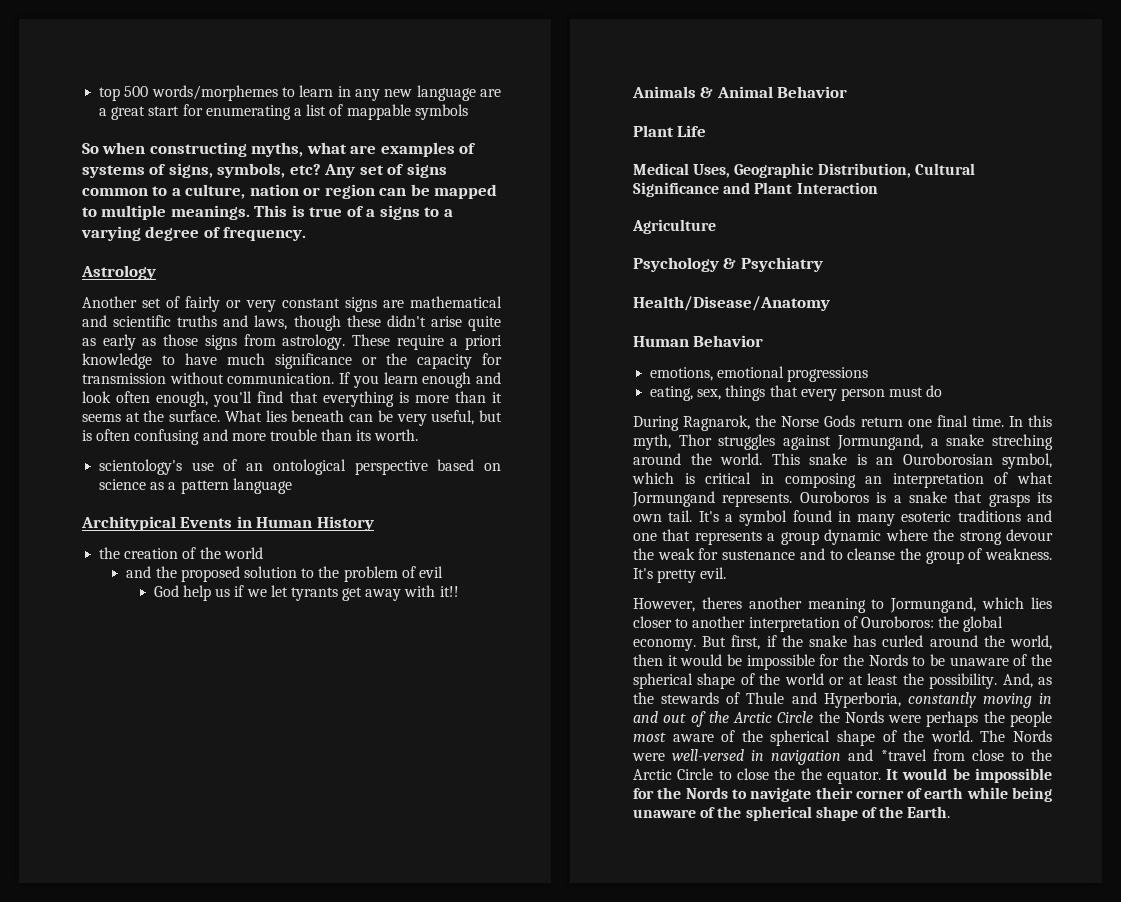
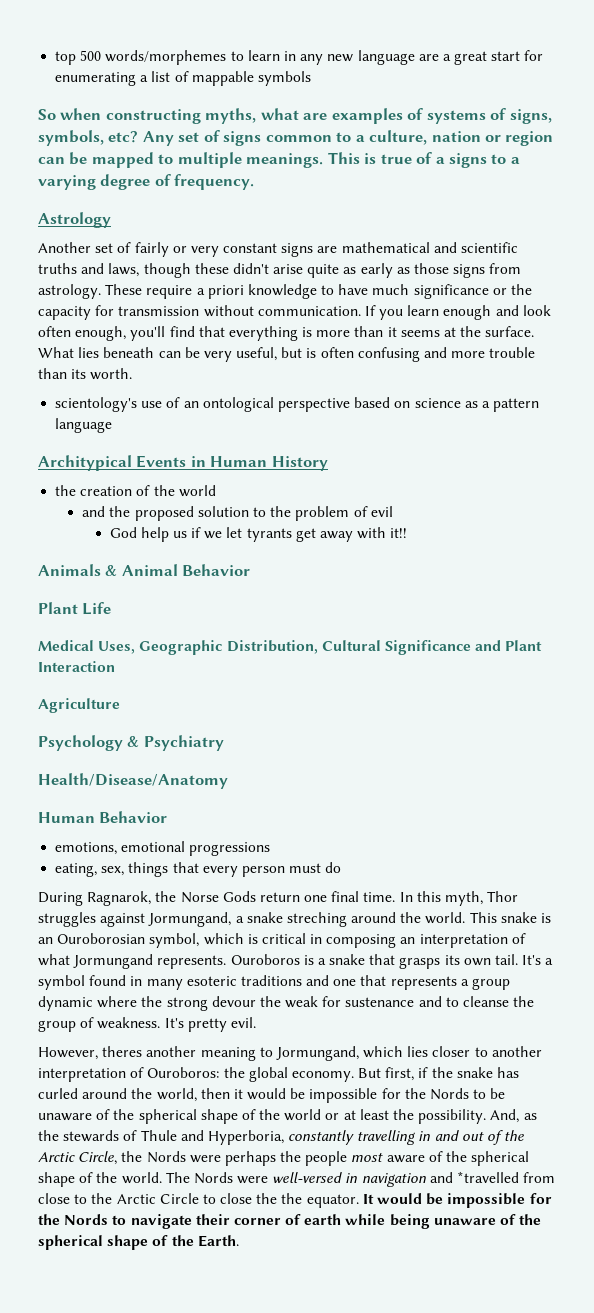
[982,693,1032,708] moving -> [357,1130,416,1145] travelling
[777,711,814,723] Circle -> [78,1151,118,1165] Circle,
[880,749,927,761] *travel -> [457,1171,520,1183] *travelled

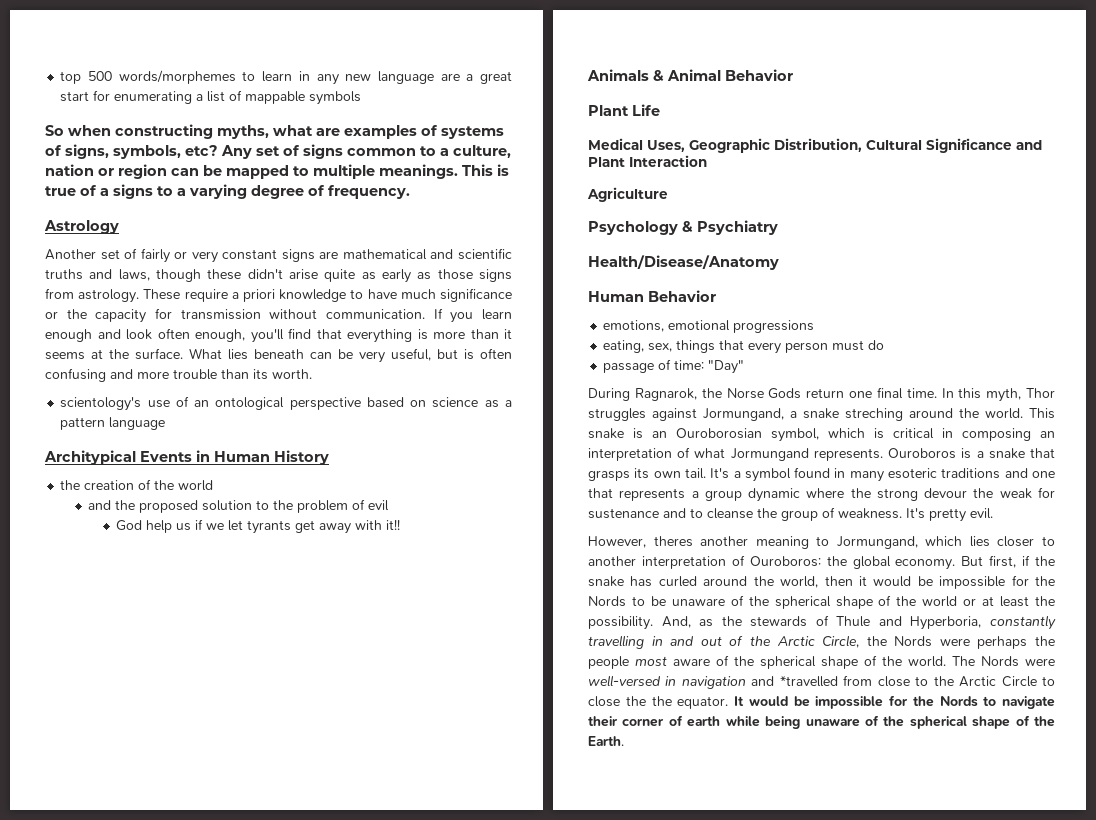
(342, 867) none -> [603,359,745,374] // passage of time: "Day"

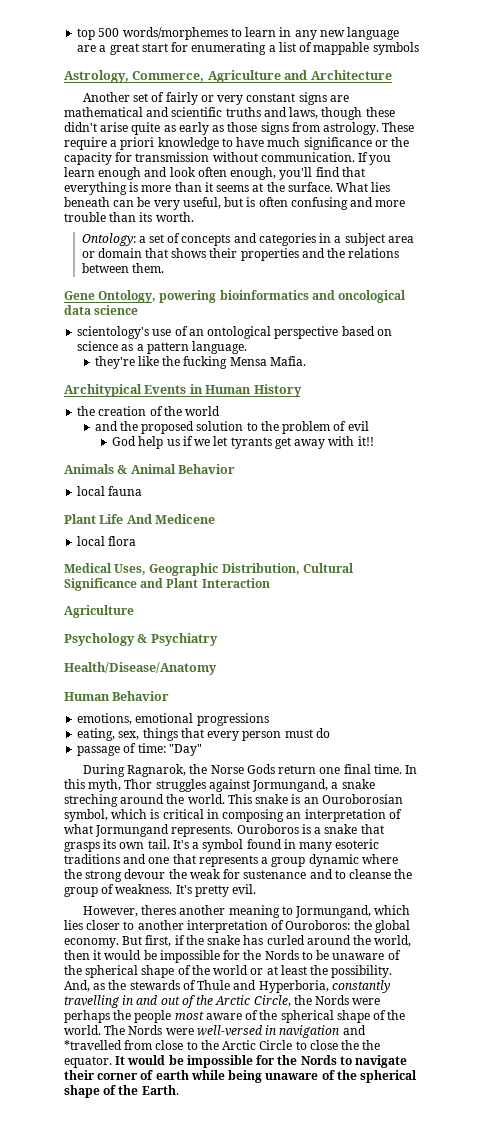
[45,124,504,139] [45,144,511,159] [45,164,509,179] [45,184,410,199] [44,220,119,234] So when constructing myths, what are examples of systems of signs, symbols, etc? Any set of signs common to a culture, nation or region can be mapped to multiple meanings. This is true of a signs to a varying degree of frequency. // Astrology -> [64,70,392,83] Astrology, Commerce, Agriculture and Architecture
(312, 374) none -> [81,233,414,246] [81,248,400,261] [81,263,164,273] [64,290,407,303] [64,305,139,315] // Ontology: a set of concepts and categories in a subject area or domain that shows their properties and the relations between them. // Gene Ontology, powering bioinformatics and oncological data science
[109,417,166,430] language -> [192,341,248,354] [94,356,306,369] language. // they're like the fucking Mensa Mafia.
(793, 75) none -> [77,486,143,496] // local fauna
(660, 110) none -> [126,514,216,524] [77,536,137,546] And Medicene // local flora

